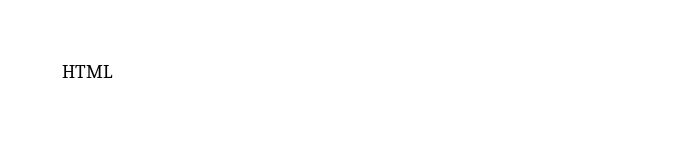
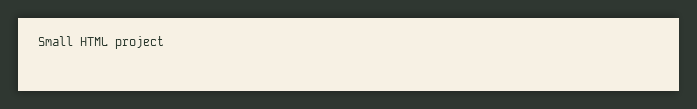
[62,65,113,78] HTML -> [38,36,164,49] Small HTML project

